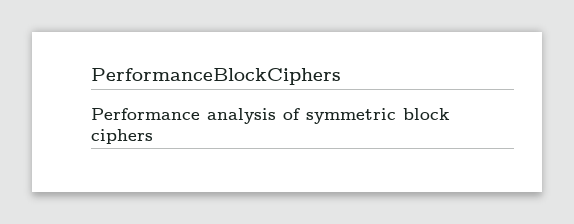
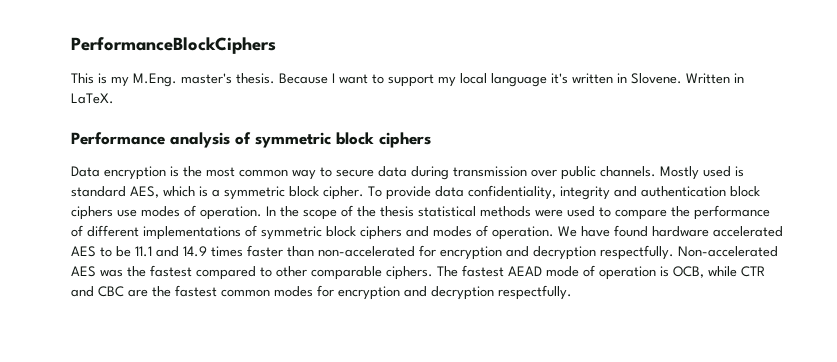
(341, 76) none -> [71,73,744,87] [71,93,114,104] // This is my M.Eng. master's thesis. Because I want to support my local language it's written in Slovene. Written in LaTeX.
(153, 136) none -> [71,166,744,180] [71,185,760,200] [71,205,770,220] [71,225,783,240] [71,245,778,260] [71,265,765,280] [71,285,572,300] // Data encryption is the most common way to secure data during transmission over public channels. Mostly used is standard AES, which is a symmetric block cipher. To provide data confidentiality, integrity and authentication block ciphers use modes of operation. In the scope of the thesis statistical methods were used to compare the performance of different implementations of symmetric block ciphers and modes of operation. We have found hardware accelerated AES to be 11.1 and 14.9 times faster than non-accelerated for encryption and decryption respectfully. Non-accelerated AES was the fastest compared to other comparable ciphers. The fastest AEAD mode of operation is OCB, while CTR and CBC are the fastest common modes for encryption and decryption respectfully.

